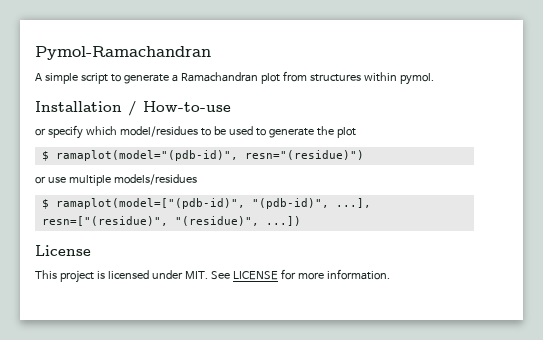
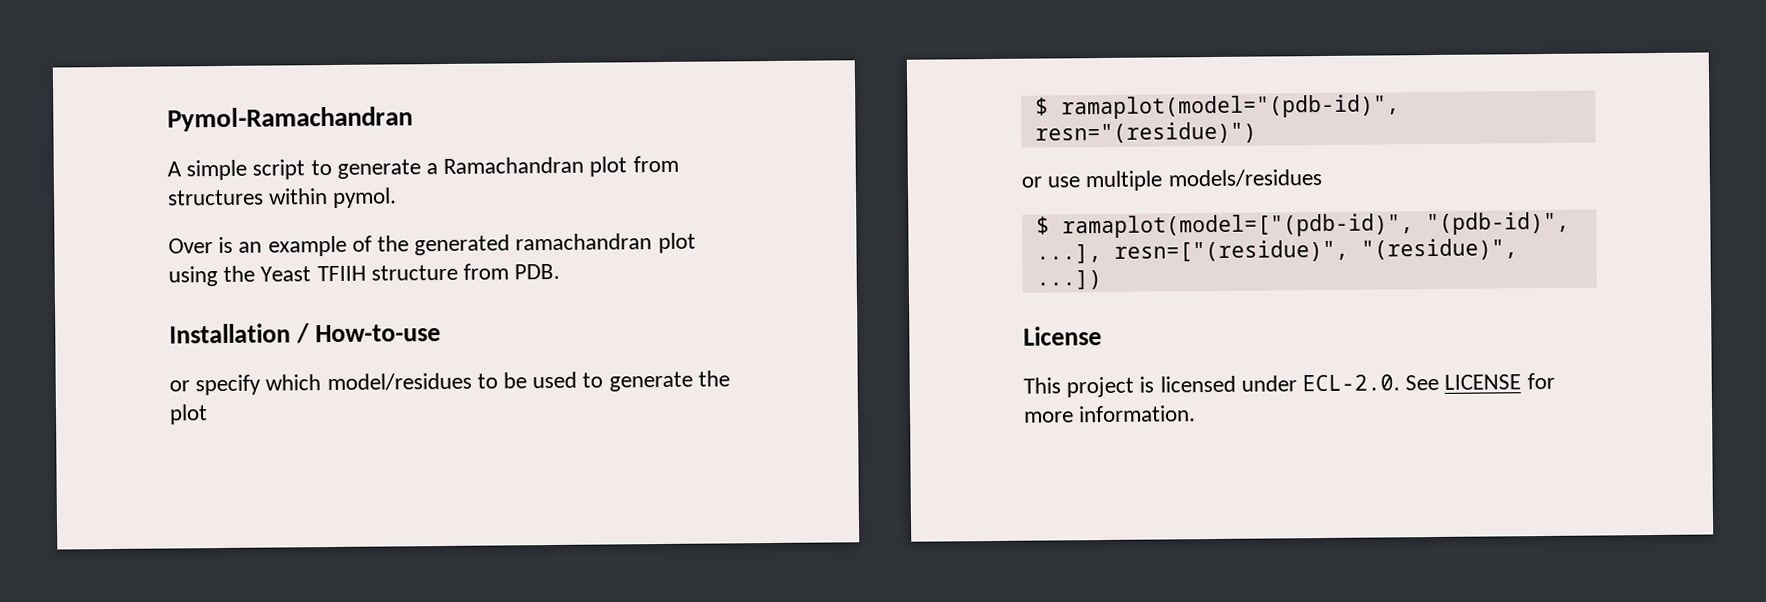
(434, 79) none -> [168,232,696,257] [168,263,561,287] // Over is an example of the generated ramachandran plot using the Yeast TFIIH structure from PDB.
[184,271,208,279] MIT. -> [1302,374,1401,392] ECL-2.0.

